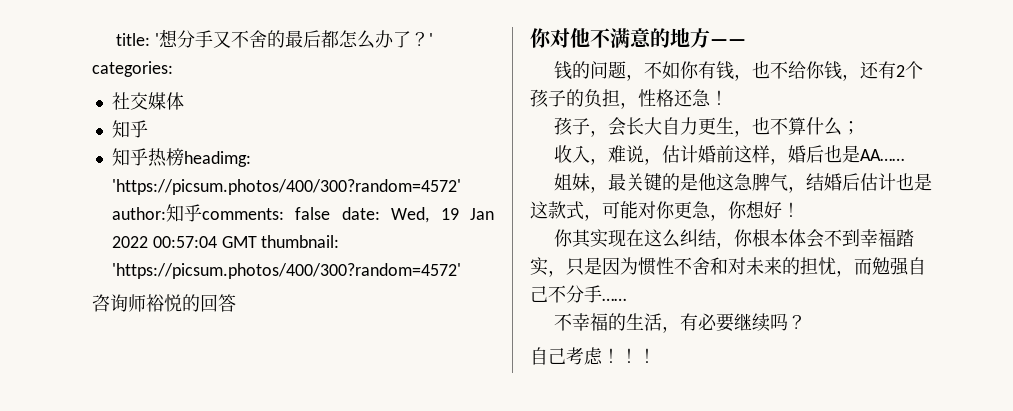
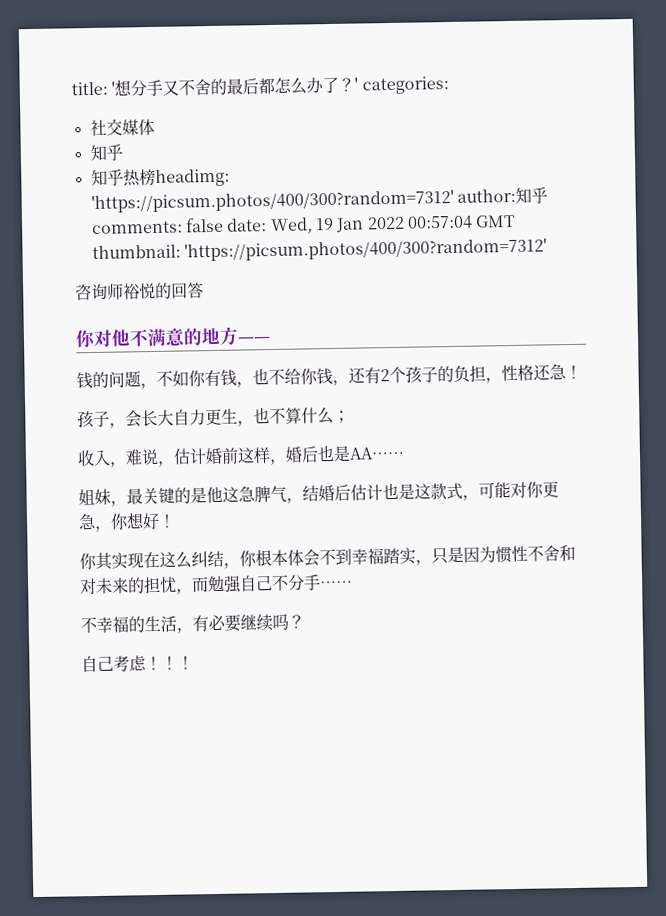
[111,179,461,195] 'https://picsum.photos/400/300?random=4572' -> [90,189,454,214] 'https://picsum.photos/400/300?random=7312'
[111,263,461,279] 'https://picsum.photos/400/300?random=4572' -> [183,238,547,262] 'https://picsum.photos/400/300?random=7312'

